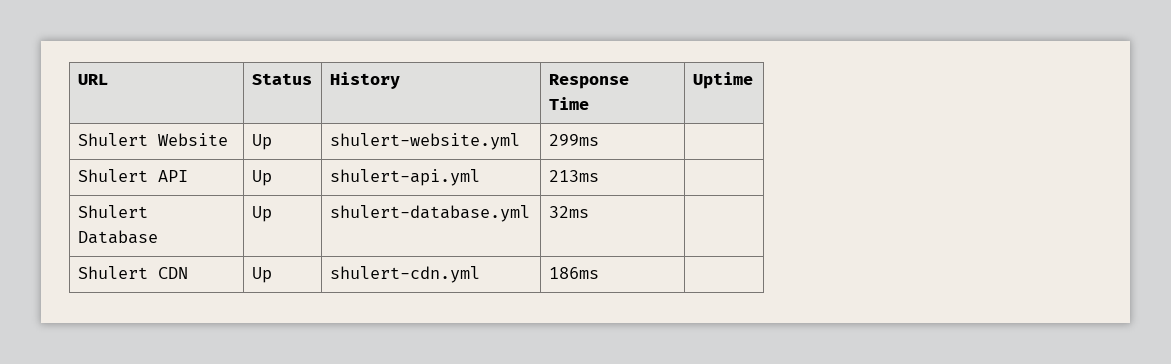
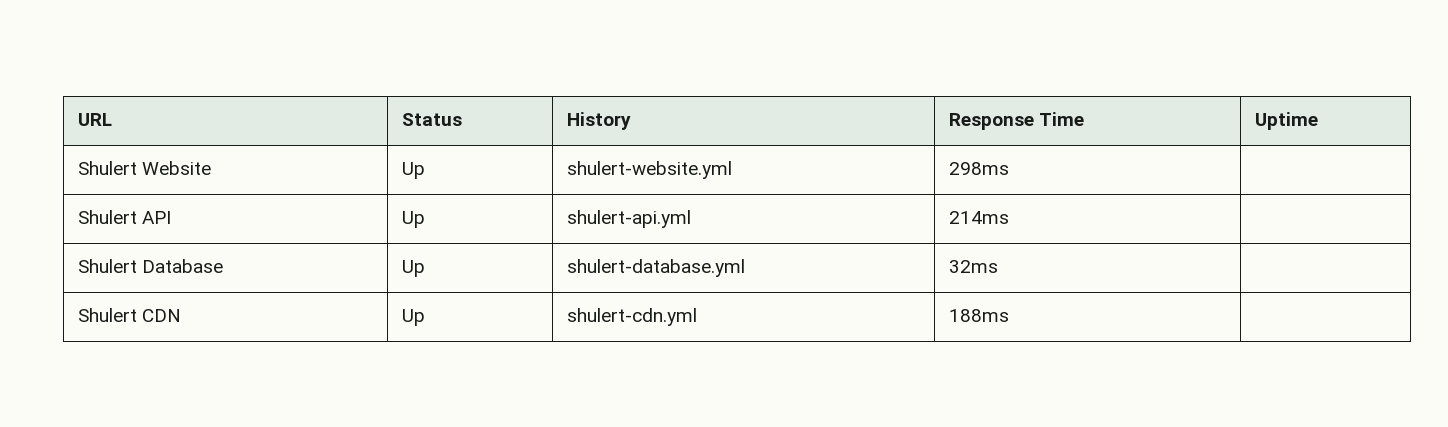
[548,134,599,146] 299ms -> [948,162,1009,175] 298ms
[548,170,599,182] 213ms -> [948,211,1009,224] 214ms
[548,267,599,279] 186ms -> [948,309,1009,322] 188ms

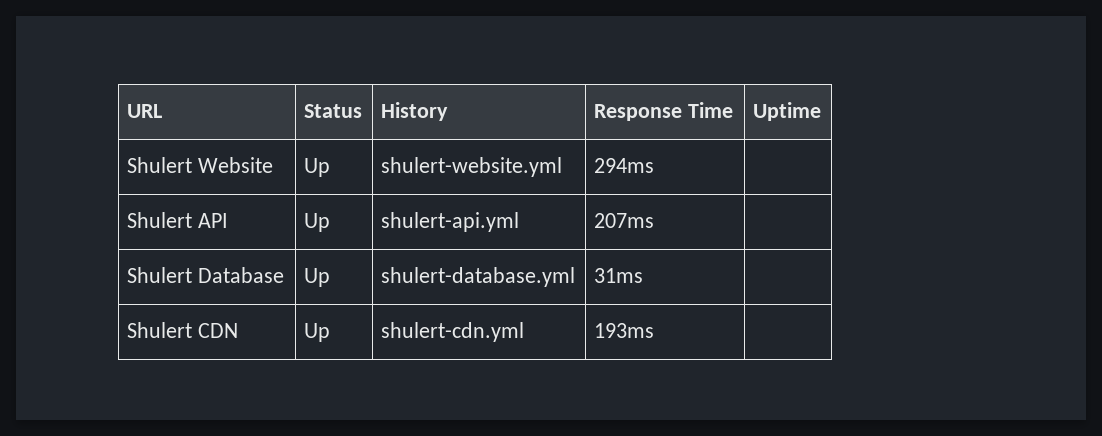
[948,162,1009,175] 298ms -> [593,158,654,173] 294ms
[948,211,1009,224] 214ms -> [593,213,654,228] 207ms
[948,260,998,273] 32ms -> [593,268,643,283] 31ms
[948,309,1009,322] 188ms -> [593,323,654,338] 193ms

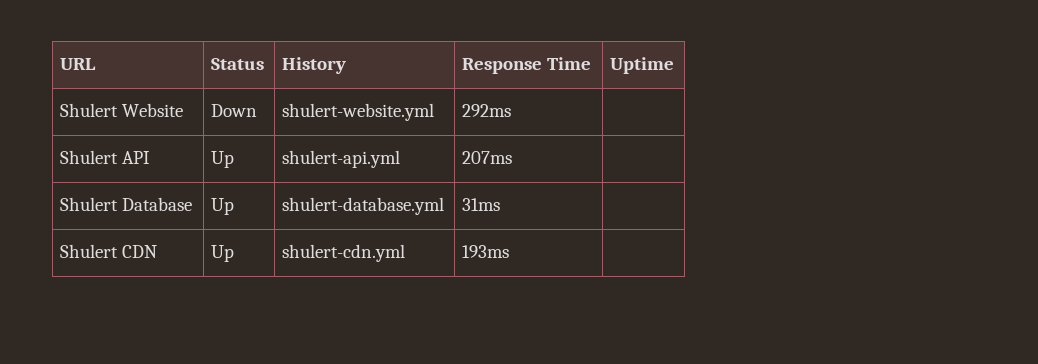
[303,158,330,177] Up -> [211,104,258,117] Down
[593,158,654,173] 294ms -> [462,104,512,117] 292ms

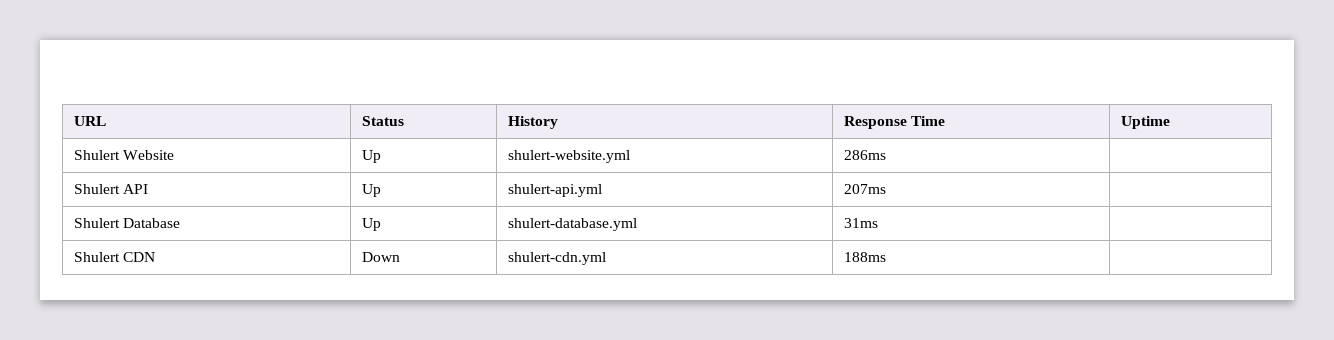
[211,104,258,117] Down -> [362,150,382,163] Up
[462,104,512,117] 292ms -> [844,150,887,160] 286ms
[211,245,235,262] Up -> [362,252,401,262] Down
[462,245,510,258] 193ms -> [844,252,887,262] 188ms

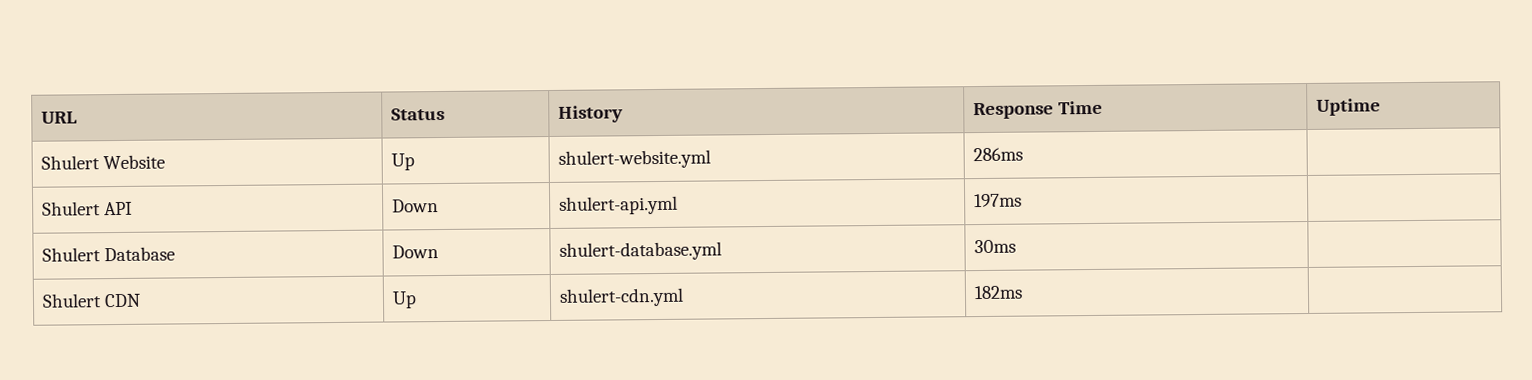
[362,184,382,197] Up -> [391,199,439,213] Down
[844,184,887,194] 207ms -> [973,193,1022,208] 197ms
[362,218,382,231] Up -> [391,245,439,259] Down
[844,218,879,228] 31ms -> [973,239,1016,254] 30ms
[362,252,401,262] Down -> [391,291,417,309] Up
[844,252,887,262] 188ms -> [973,285,1023,300] 182ms

